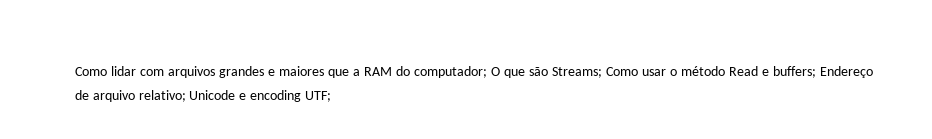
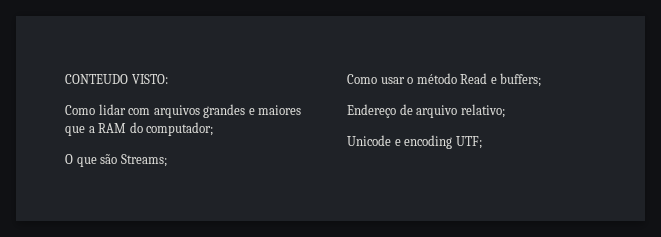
(75, 71) none -> [65,74,168,84] CONTEUDO VISTO: //
(487, 72) none -> (214, 129) //
(602, 72) none -> (167, 160) //
(816, 72) none -> (542, 80) //
(186, 96) none -> (505, 111) //

